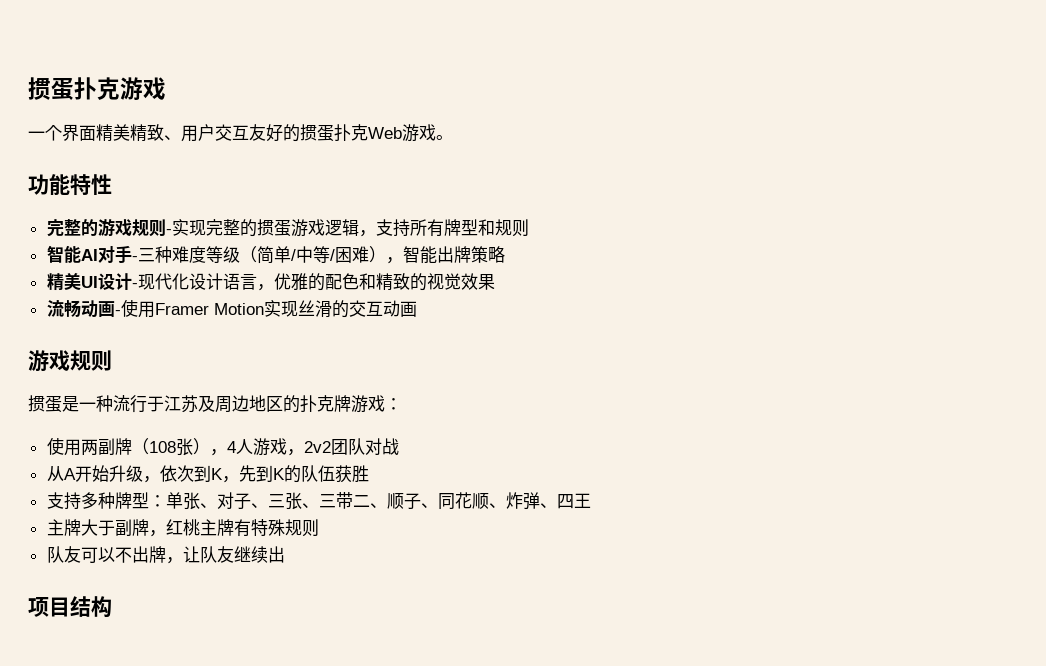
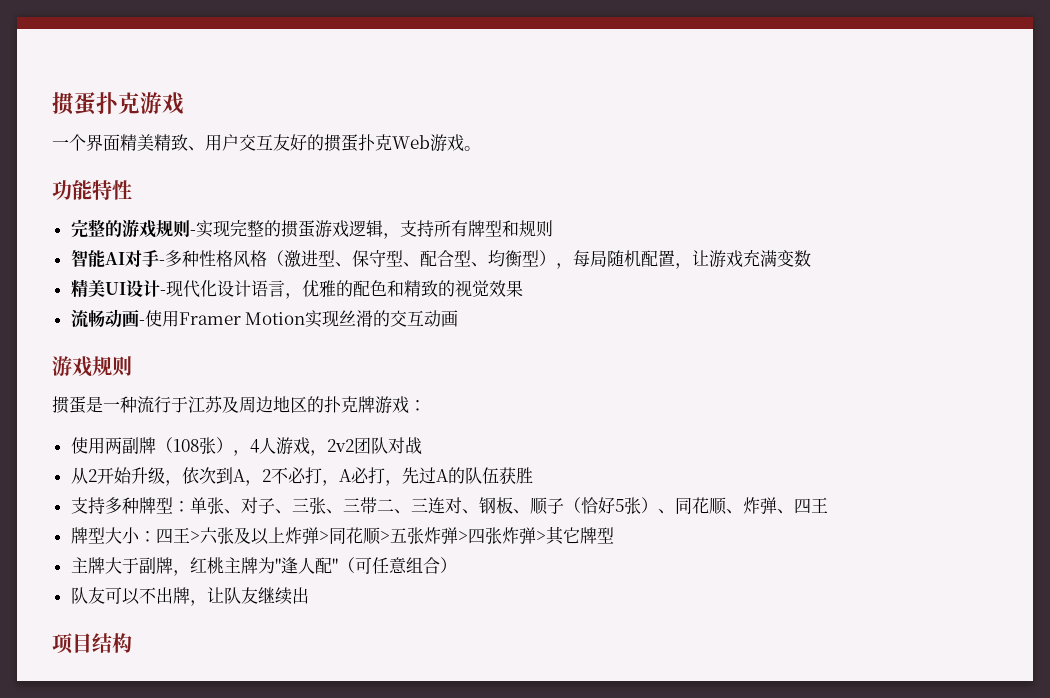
[137,246,505,264] 三种难度等级（简单/中等/困难），智能出牌策略 -> [164,249,811,269] 多种性格风格（激进型、保守型、配合型、均衡型），每局随机配置，让游戏充满变数
[63,468,76,480] A -> [87,469,97,482] 2
[210,465,285,483] K，先到K -> [232,467,449,486] A，2不必打，A必打，先过A
[386,493,421,510] 顺子 -> [410,497,658,515] 三连对、钢板、顺子（恰好5张）
(591, 500) none -> [70,526,614,545] // 牌型大小：四王>六张及以上炸弹>同花顺>五张炸弹>四张炸弹>其它牌型
[233,519,319,537] 有特殊规则 -> [257,557,457,574] 为"逢人配"（可任意组合）

